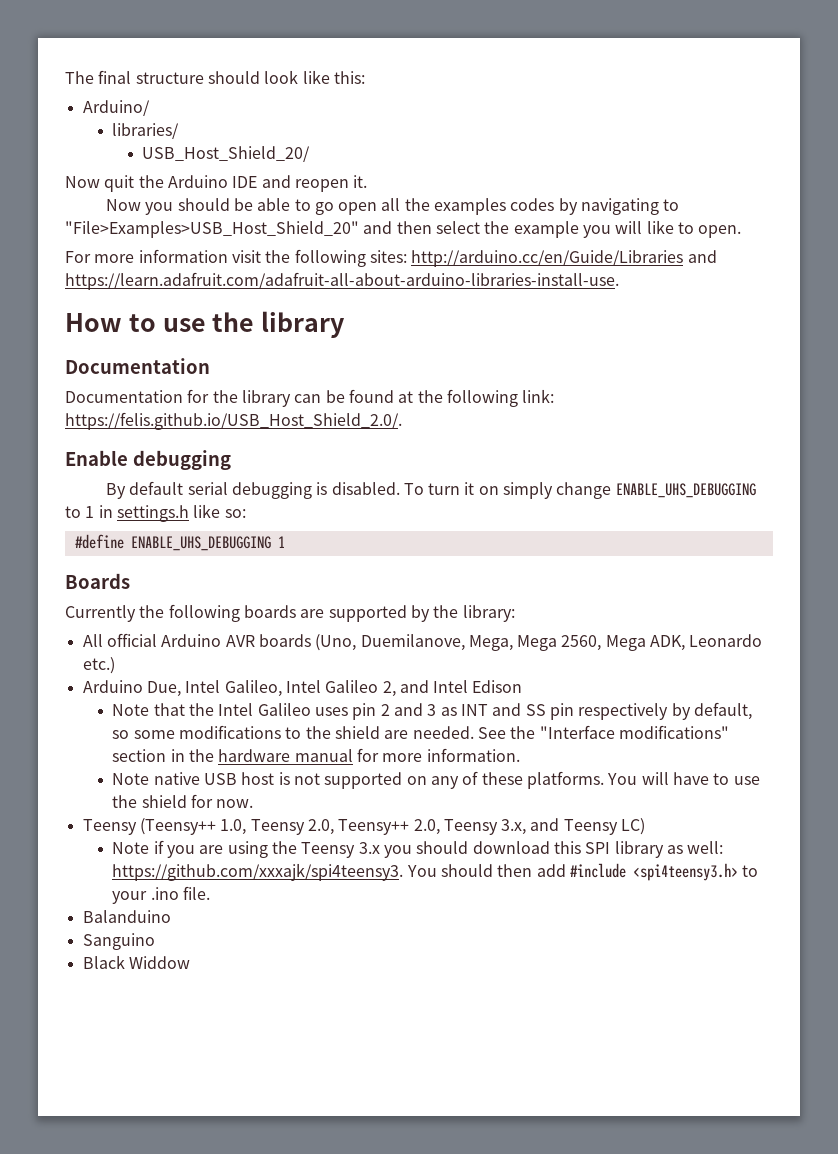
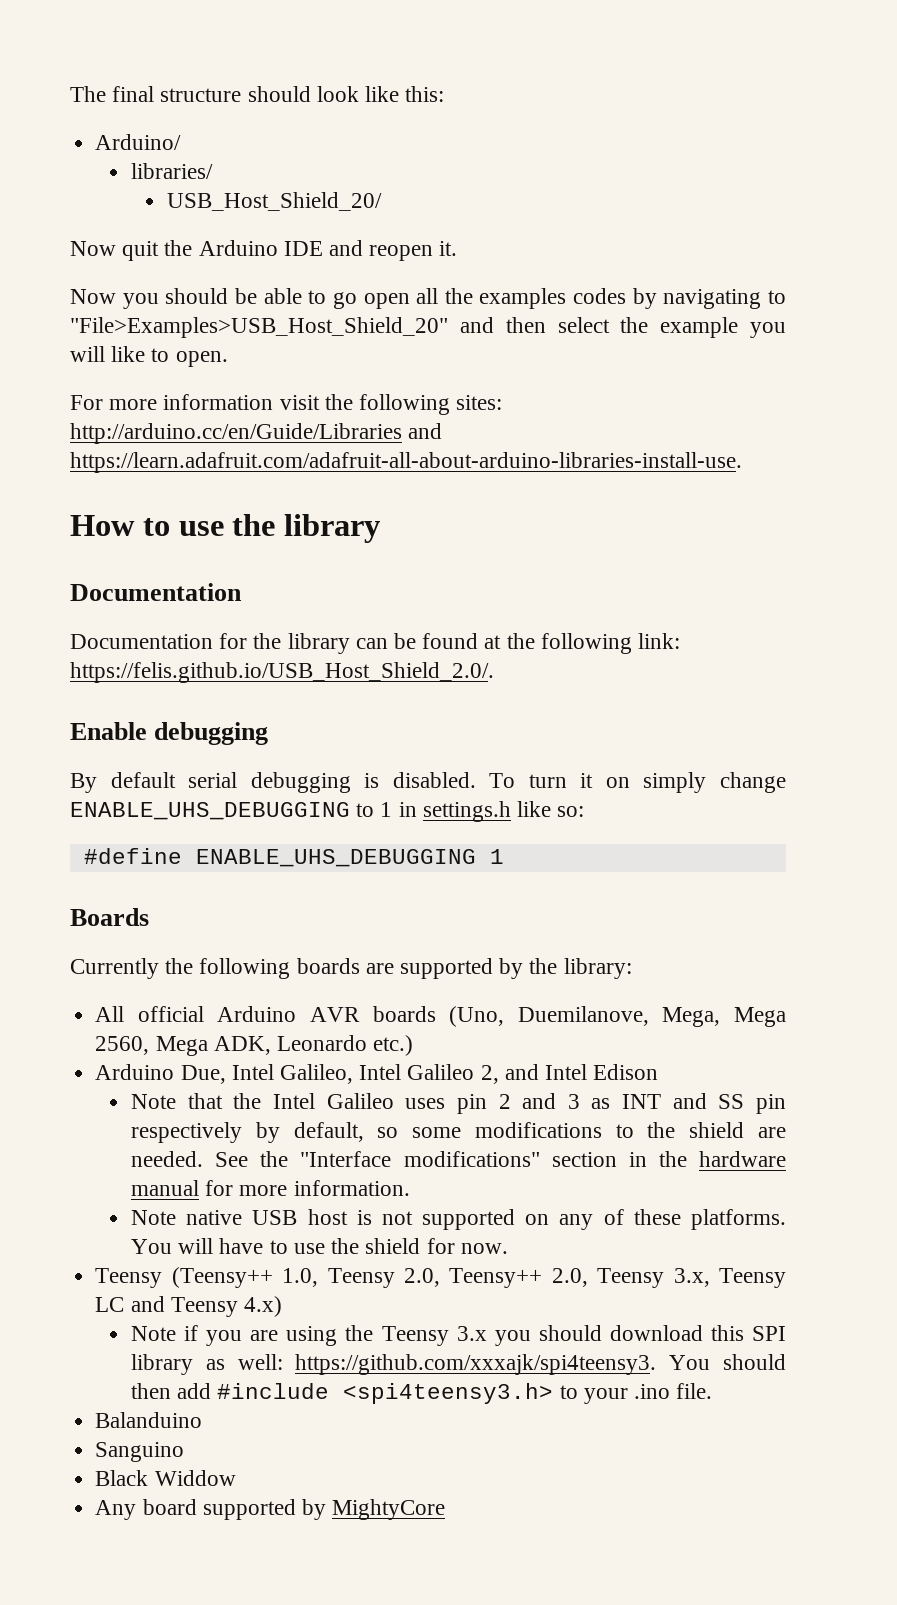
(527, 827) none -> [719,1268,787,1288] [95,1297,125,1312] Teensy LC
[621,818,646,835] LC) -> [243,1296,282,1317] 4.x)
(190, 962) none -> [95,1499,446,1520] // Any board supported by MightyCore

